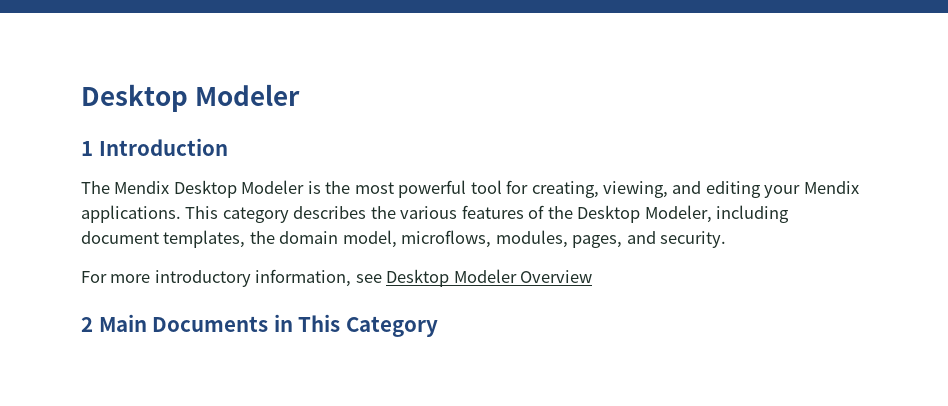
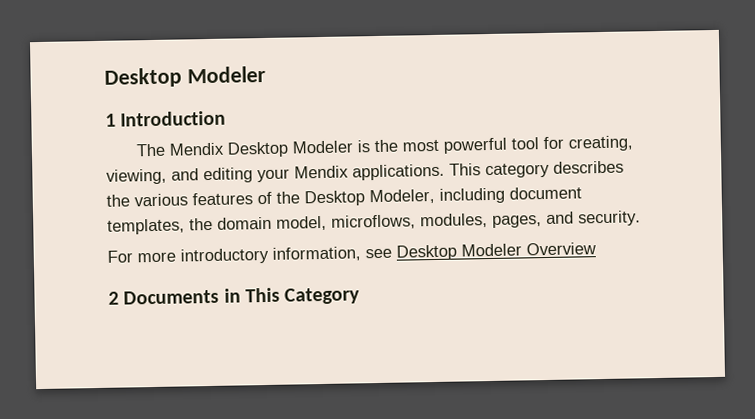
[98,314,147,332] Main -> (119, 298) none

